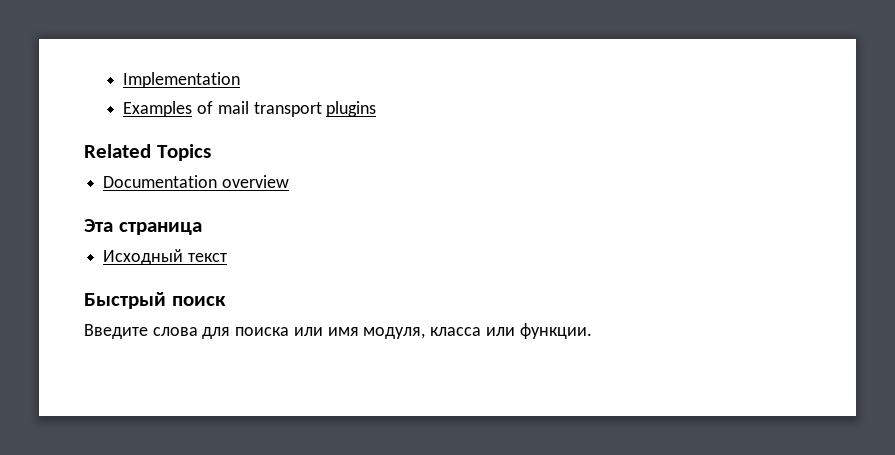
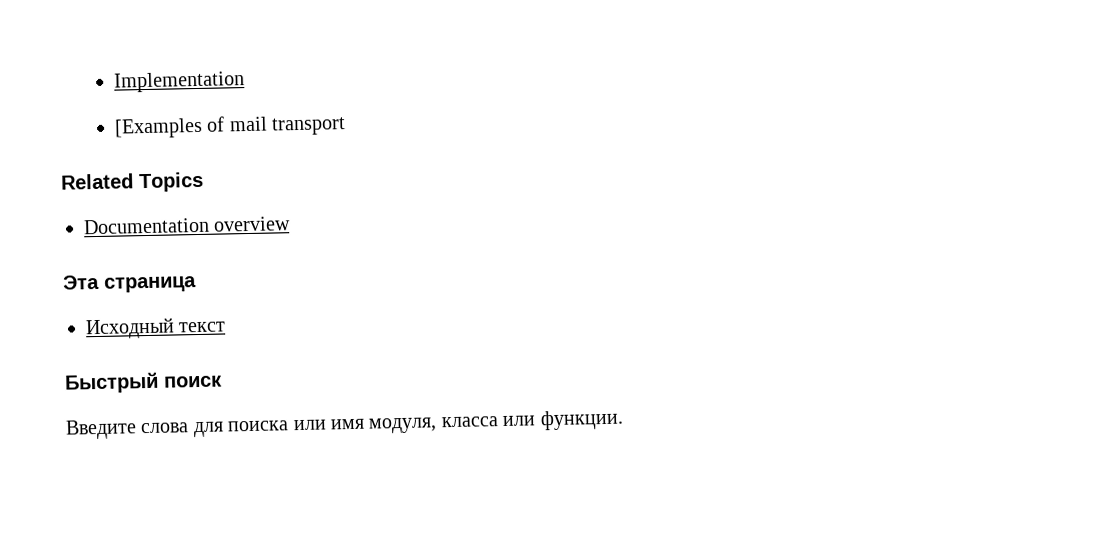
[123,101,193,117] Examples -> [113,117,203,139] [Examples
[326,101,377,117] plugins -> (347, 126) none

